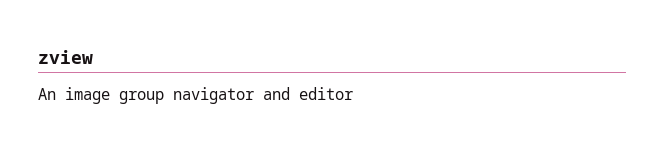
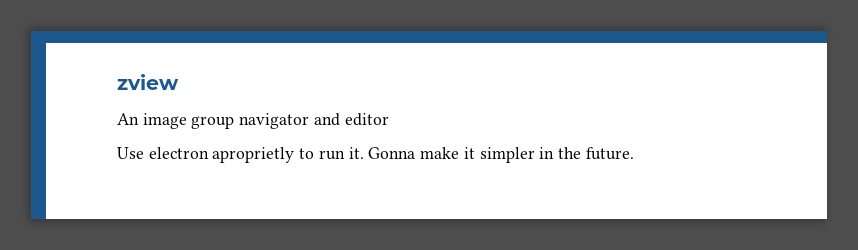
(353, 93) none -> [117,147,634,163] // Use electron aproprietly to run it. Gonna make it simpler in the future.

